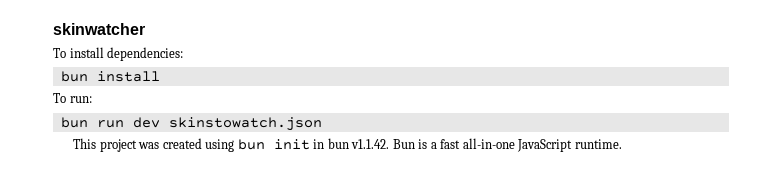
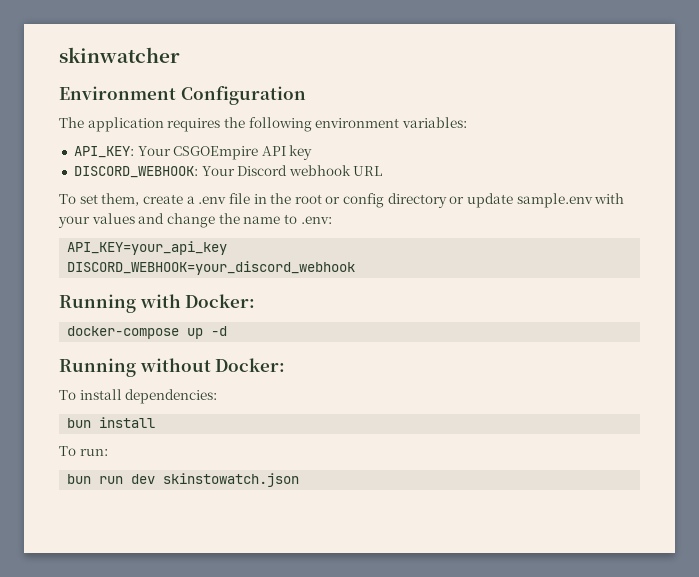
(145, 29) none -> [59,86,306,105] [59,117,467,132] [73,145,313,160] [73,165,383,178] [59,193,625,208] [58,213,332,228] [67,241,228,255] [67,261,356,275] [59,294,256,313] [67,326,228,339] [59,358,286,377] // Environment Configuration // The application requires the following environment variables: // API_KEY: Your CSGOEmpire API key // DISCORD_WEBHOOK: Your Discord webhook URL // To set them, create a .env file in the root or config directory or update sample.env with your values and change the name to .env: // API_KEY=your_api_key // DISCORD_WEBHOOK=your_discord_webhook // Running with Docker: // docker-compose up -d // Running without Docker:
[73,138,622,152] // This project was created using bun init in bun v1.1.42. Bun is a fast all-in-one JavaScript runtime. -> (300, 480) none

